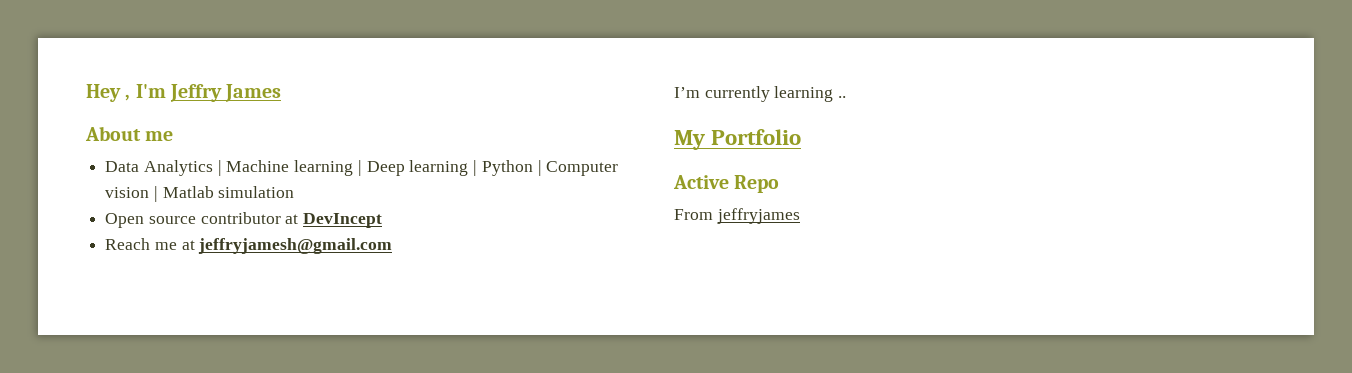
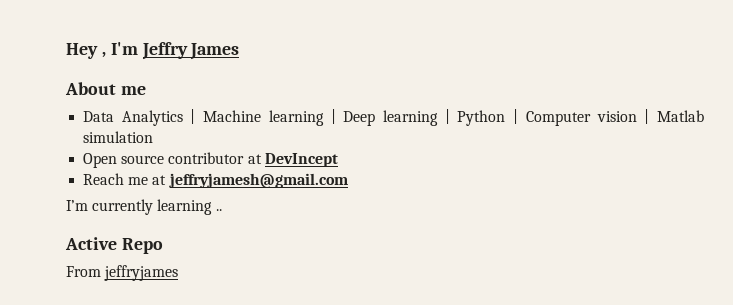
[674,129,802,150] // My Portfolio -> (222, 210) none

